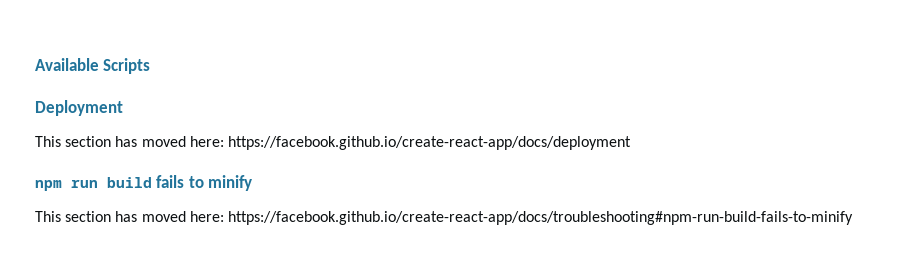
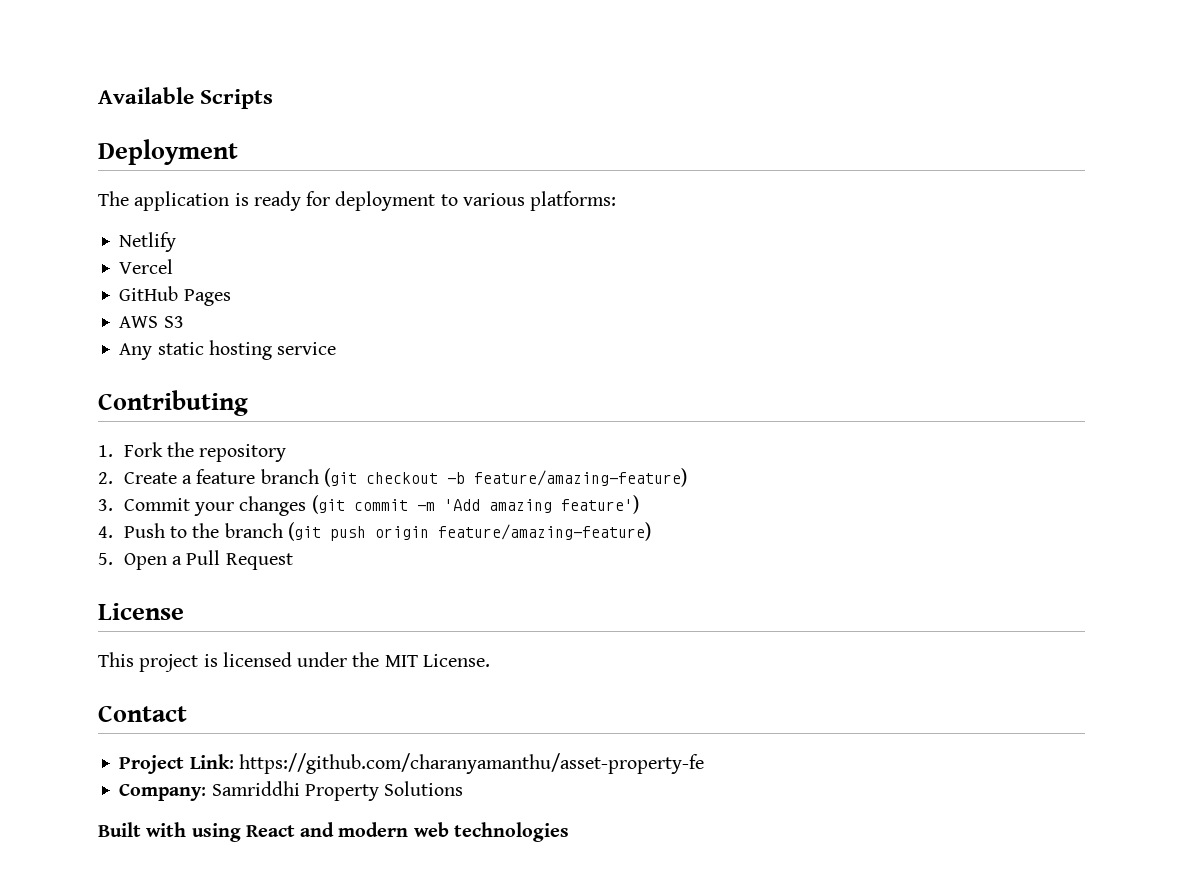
[35,136,631,150] [35,175,253,191] [35,211,853,225] This section has moved here: https://facebook.github.io/create-react-app/docs/deployment // npm run build fails to minify // This section has moved here: https://facebook.github.io/create-react-app/docs/troubleshooting#npm-run-build-fails-to-minify -> [98,191,617,211] [119,232,177,252] [119,259,174,274] [119,286,231,306] [119,316,184,328] [119,340,337,360] [98,390,248,416] [98,442,287,462] [98,468,687,487] [98,495,639,516] [98,522,651,541] [98,550,293,570] [98,603,184,620] [98,652,490,672] [98,705,187,722] [119,753,704,774] [119,781,464,801] [98,822,569,842] The application is ready for deployment to various platforms: // Netlify // Vercel // GitHub Pages // AWS S3 // Any static hosting service // Contributing // 1. Fork the repository // 2. Create a feature branch (git checkout -b feature/amazing-feature) // 3. Commit your changes (git commit -m 'Add amazing feature') // 4. Push to the branch (git push origin feature/amazing-feature) // 5. Open a Pull Request // License // This project is licensed under the MIT License. // Contact // Project Link: https://github.com/charanyamanthu/asset-property-fe // Company: Samriddhi Property Solutions // Built with using React and modern web technologies

